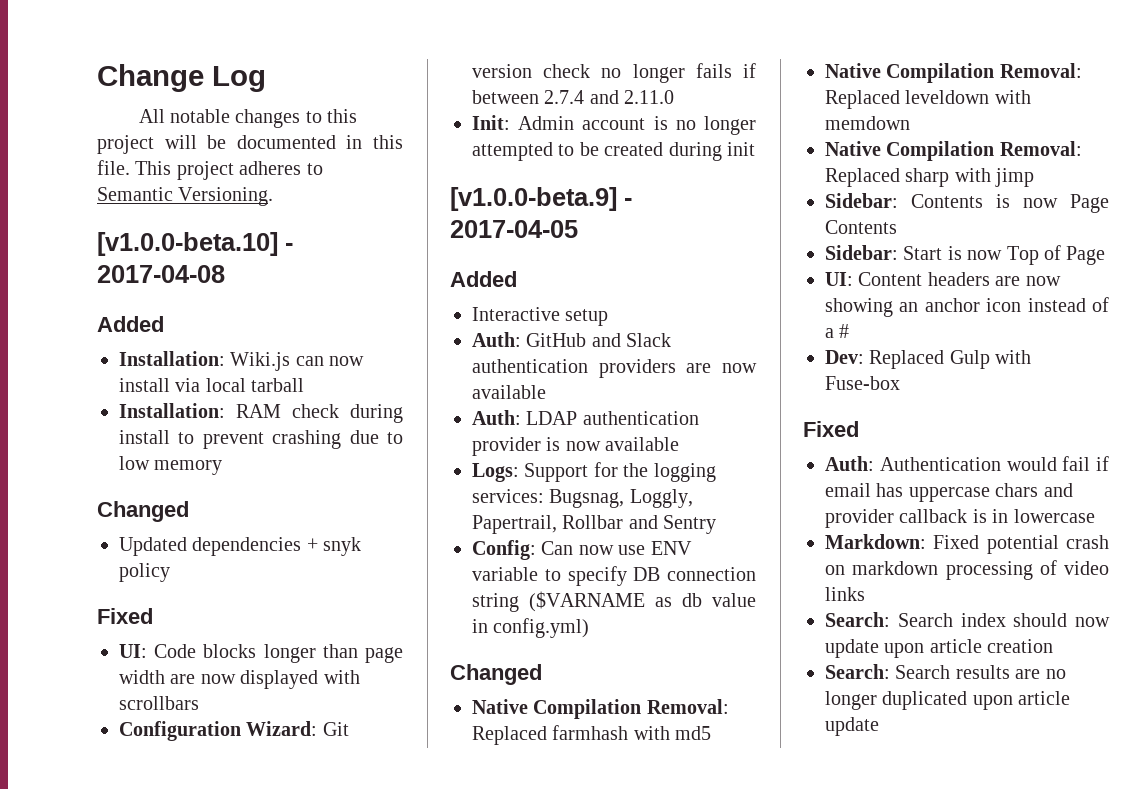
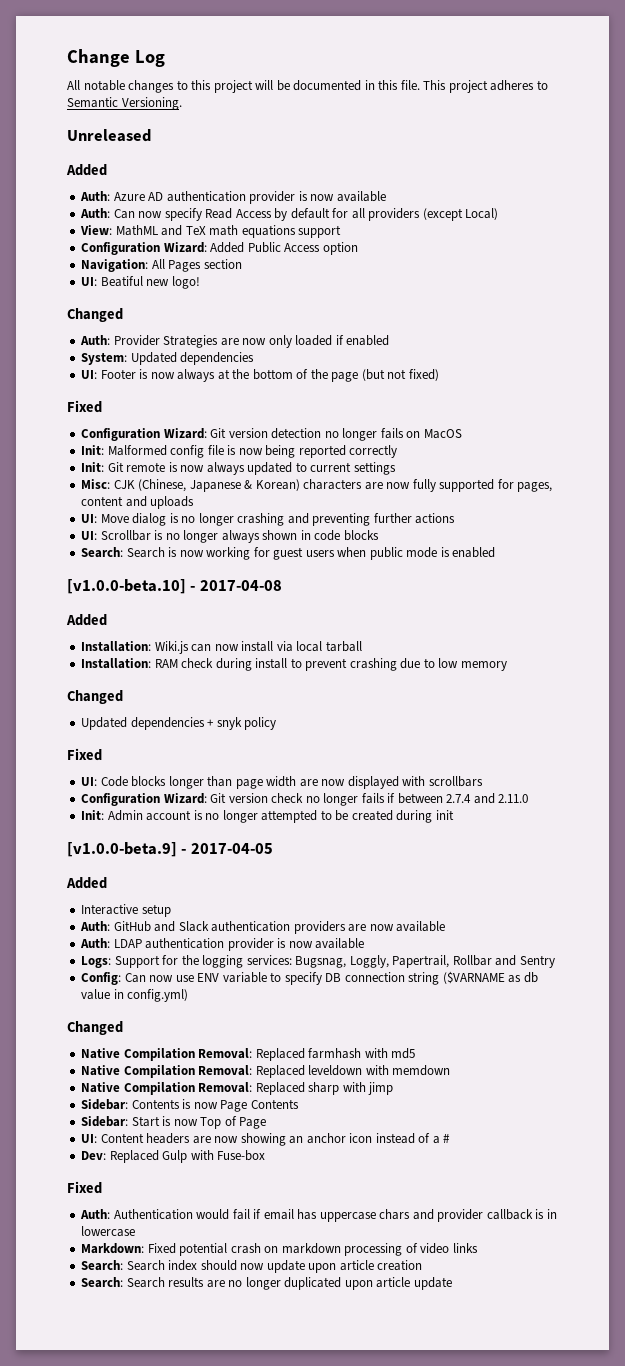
(274, 196) none -> [67,129,151,142] [66,164,107,176] [80,191,386,204] [80,208,499,221] [80,225,342,238] [81,242,358,255] [81,259,242,272] [81,276,200,289] [67,308,123,322] [80,335,390,348] [81,352,255,365] [81,369,439,382] [67,400,102,413] [81,428,462,441] [81,445,398,458] [81,462,396,475] [81,479,553,492] [81,496,195,509] [81,513,456,526] [81,530,379,543] [81,547,496,560] // Unreleased // Added // Auth: Azure AD authentication provider is now available // Auth: Can now specify Read Access by default for all providers (except Local) // View: MathML and TeX math equations support // Configuration Wizard: Added Public Access option // Navigation: All Pages section // UI: Beatiful new logo! // Changed // Auth: Provider Strategies are now only loaded if enabled // System: Updated dependencies // UI: Footer is now always at the bottom of the page (but not fixed) // Fixed // Configuration Wizard: Git version detection no longer fails on MacOS // Init: Malformed config file is now being reported correctly // Init: Git remote is now always updated to current settings // Misc: CJK (Chinese, Japanese & Korean) characters are now fully supported for pages, content and uploads // UI: Move dialog is no longer crashing and preventing further actions // UI: Scrollbar is no longer always shown in code blocks // Search: Search is now working for guest users when public mode is enabled

